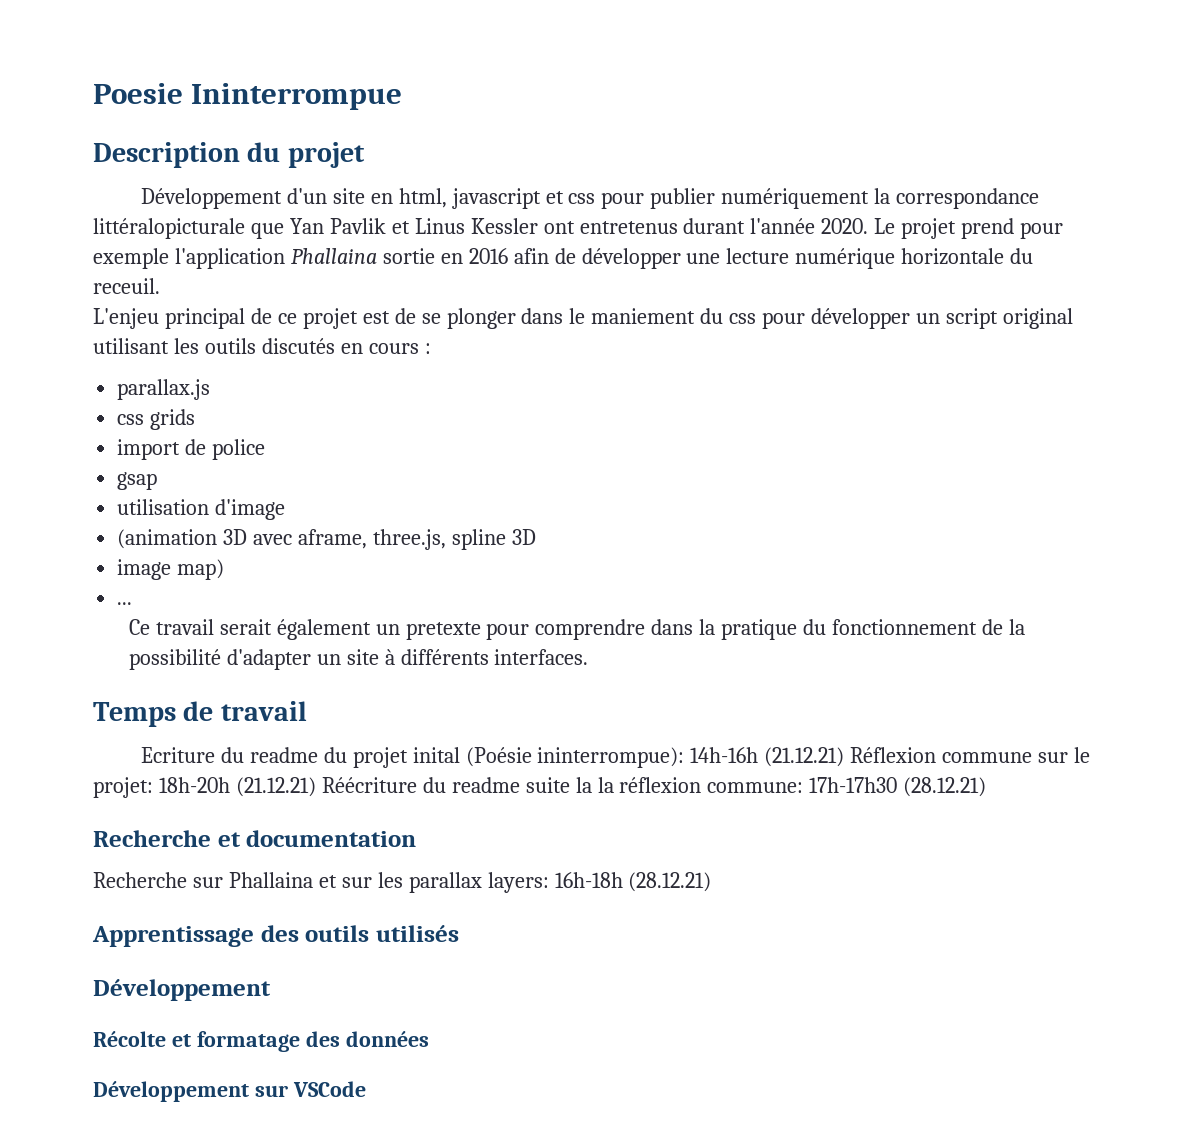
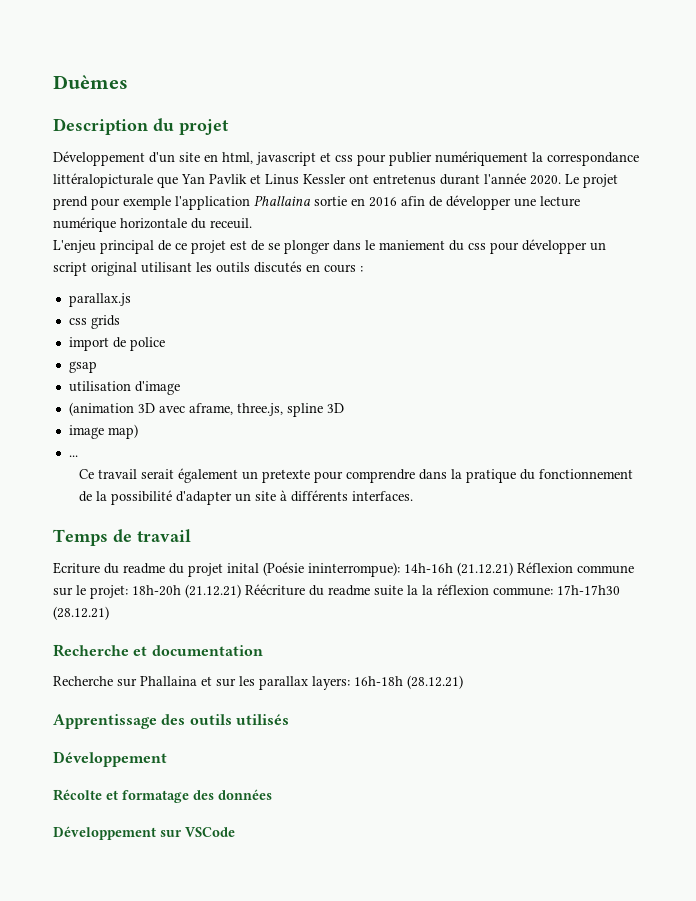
[93,83,403,110] Poesie Ininterrompue -> [53,75,128,89] Duèmes

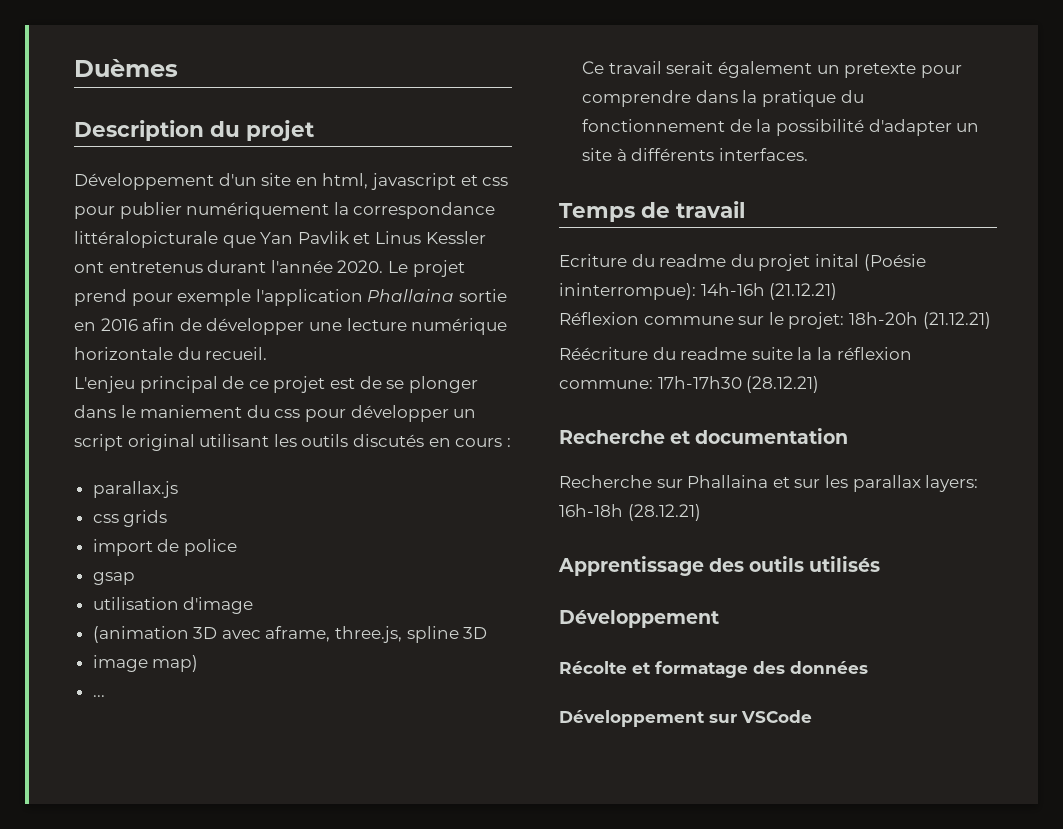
[210,218,252,229] receuil. -> [205,347,268,360] recueil.
(513, 569) none -> (838, 291) //
(241, 591) none -> (991, 320) //

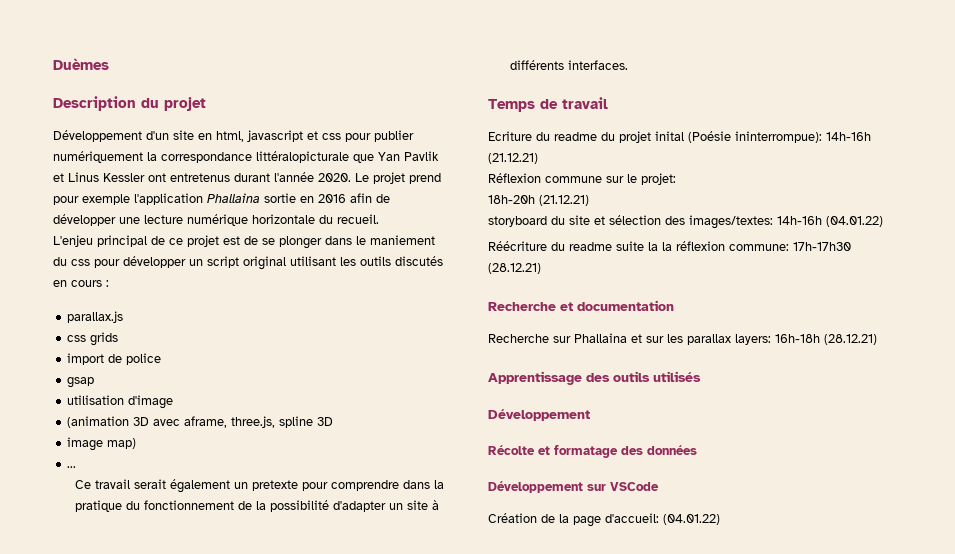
(845, 320) none -> (676, 179) //
(991, 320) none -> [488,215,883,229] // storyboard du site et sélection des images/textes: 14h-16h (04.01.22)
(812, 716) none -> [488,513,720,527] // Création de la page d'accueil: (04.01.22)

